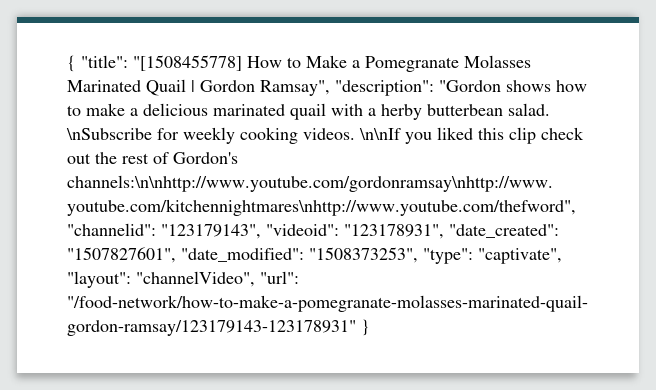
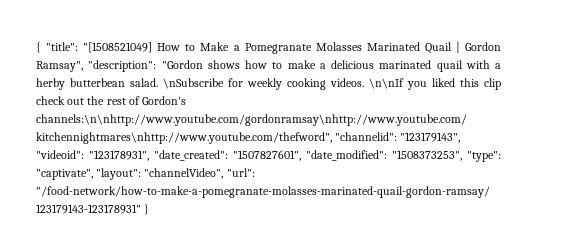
[133,55,242,71] "[1508455778] -> [83,42,153,53] "[1508521049]

